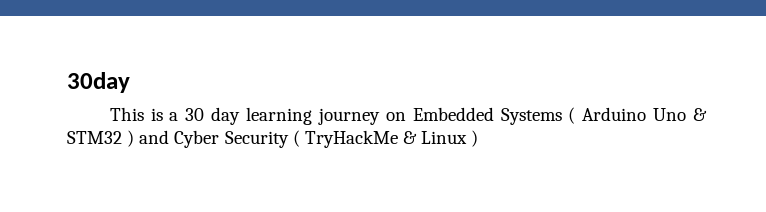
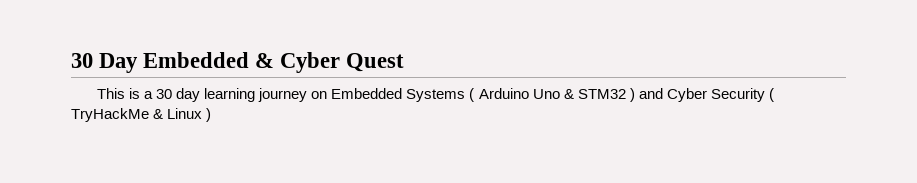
[67,72,130,93] 30day -> [71,52,405,73] 30 Day Embedded & Cyber Quest

